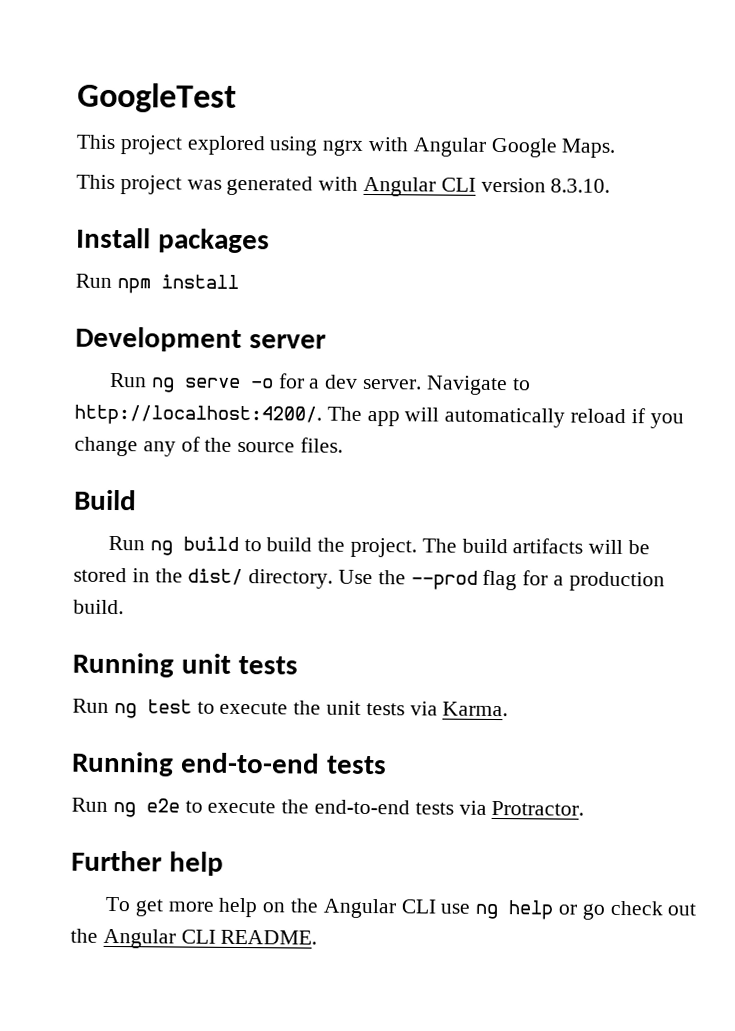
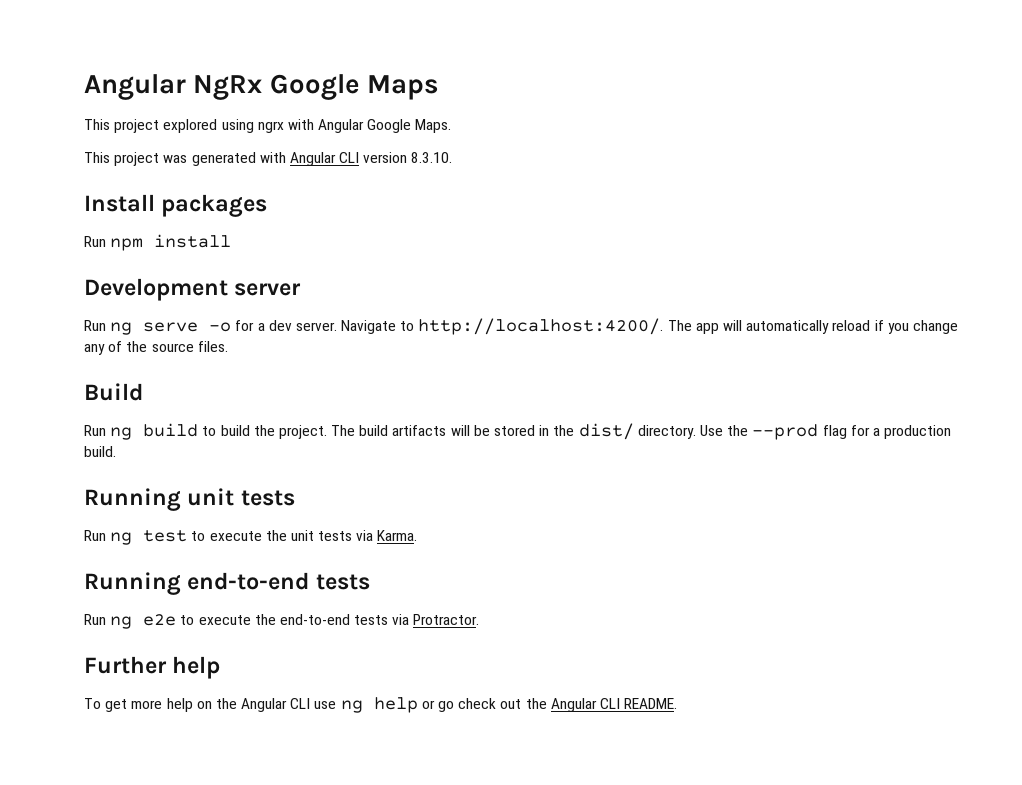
[77,82,237,113] GoogleTest -> [84,74,440,100] Angular NgRx Google Maps

